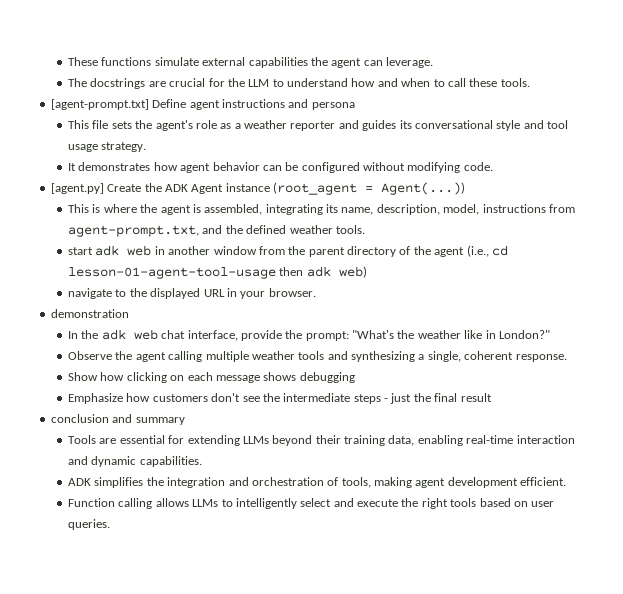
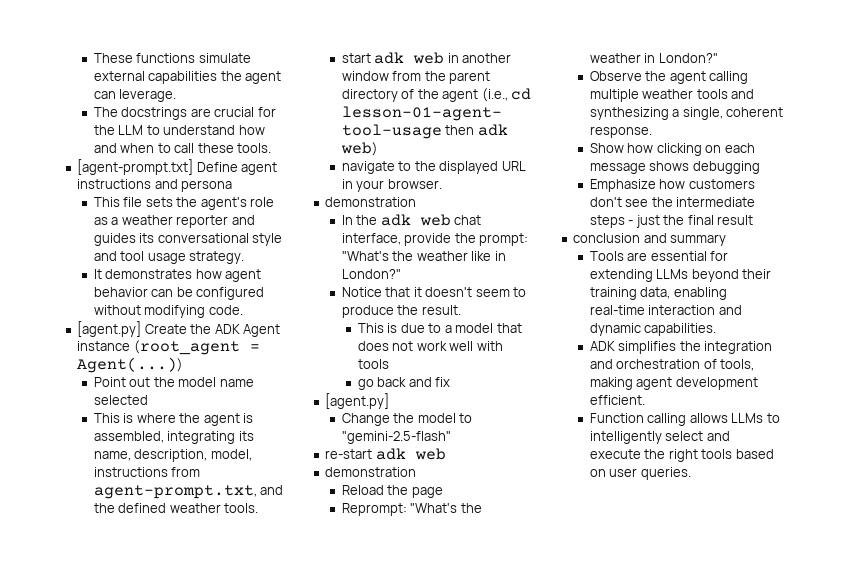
(465, 188) none -> [93,377,254,387] [93,395,148,405] // Point out the model name selected
(550, 334) none -> [341,287,527,297] [341,305,461,318] [357,323,522,333] [357,341,503,351] [357,359,389,369] [357,377,451,390] [325,393,390,409] [341,413,473,426] [341,431,451,444] [325,448,446,460] [325,467,417,477] [341,485,443,498] [341,503,482,516] [589,53,718,63] // Notice that it doesn't seem to produce the result. // This is due to a model that does not work well with tools // go back and fix // [agent.py] // Change the model to "gemini-2.5-flash" // re-start adk web // demonstration // Reload the page // Reprompt: "What's the weather in London?"

